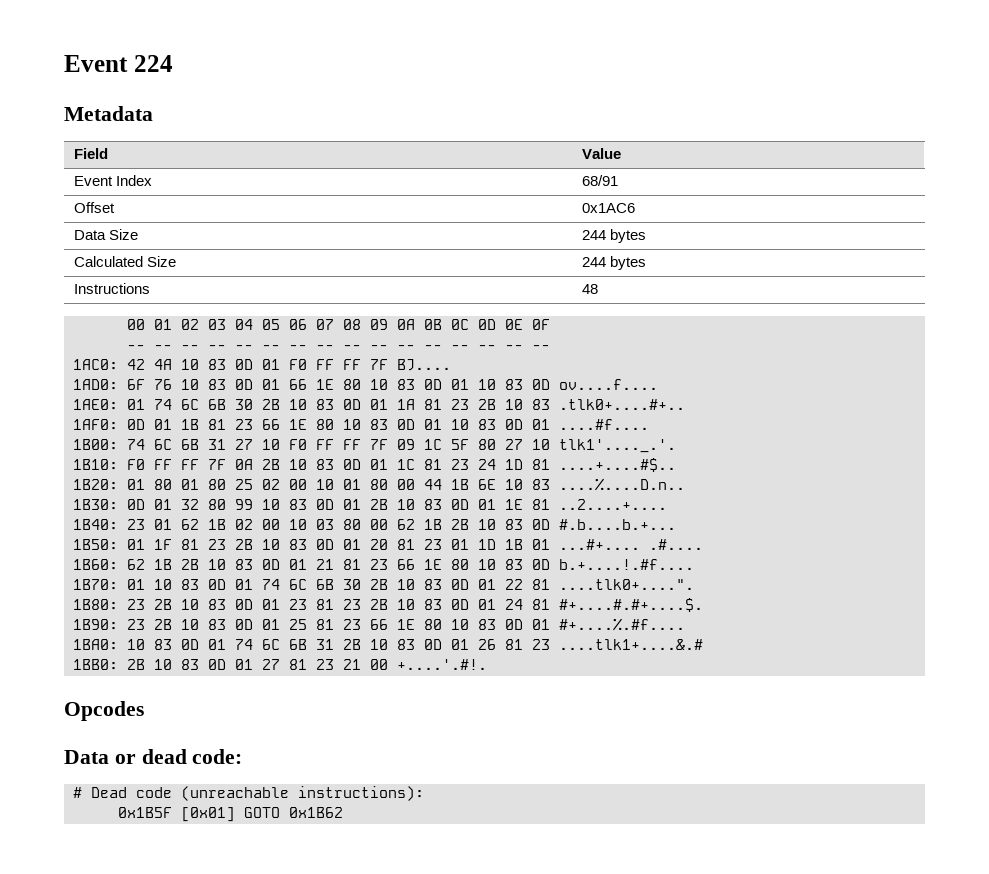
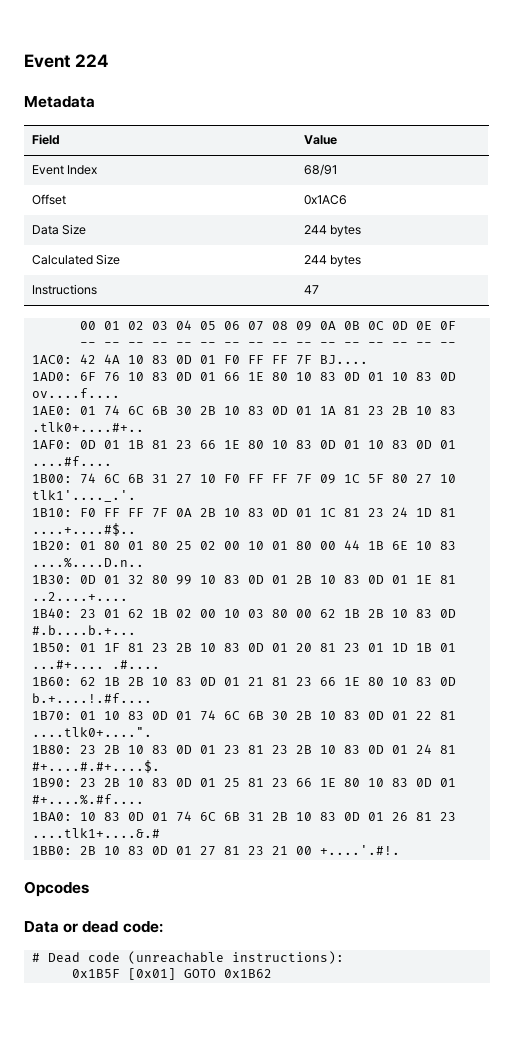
[581,284,598,294] 48 -> [303,285,319,294] 47

